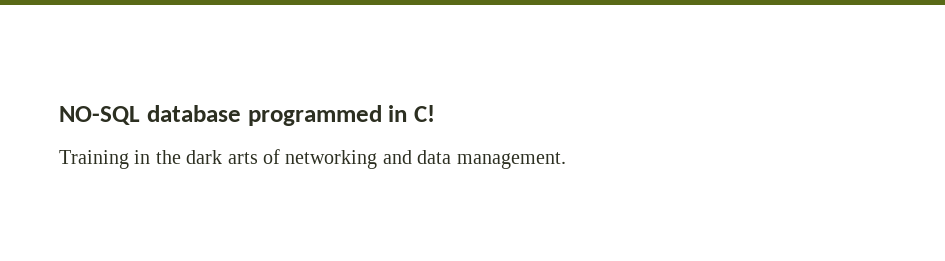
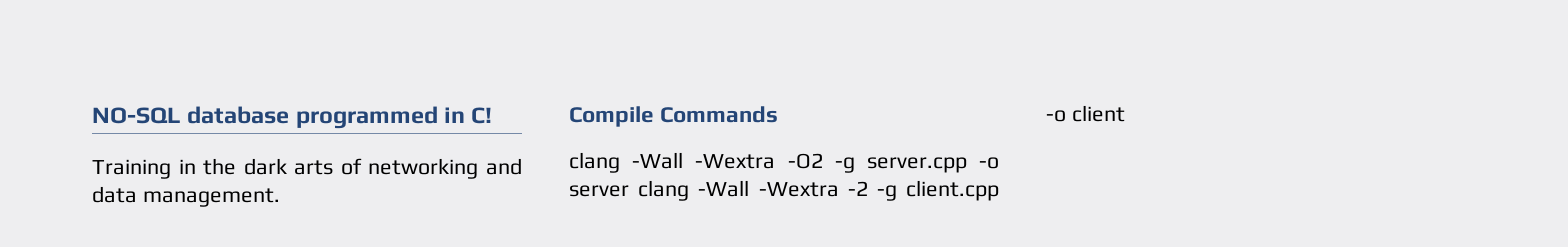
(566, 160) none -> [569,106,779,127] [569,152,999,173] [569,180,999,201] [1046,105,1125,122] // Compile Commands // clang -Wall -Wextra -O2 -g server.cpp -o server clang -Wall -Wextra -2 -g client.cpp -o client

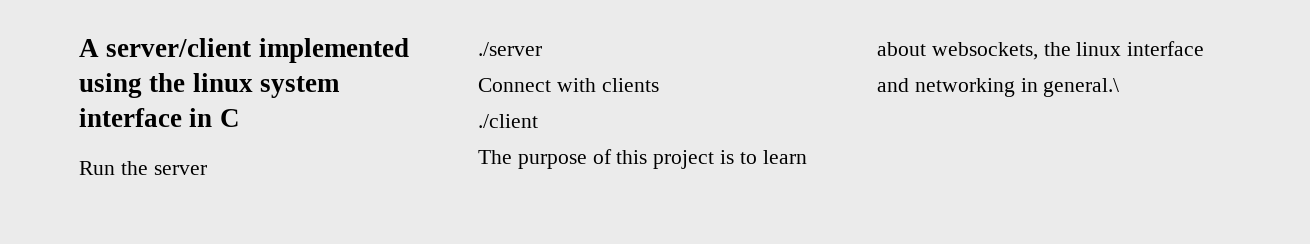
[92,106,493,129] [92,158,522,179] [92,186,280,207] [569,106,779,127] [569,152,999,173] [569,180,999,201] [1046,105,1125,122] NO-SQL database programmed in C! // Training in the dark arts of networking and data management. // Compile Commands // clang -Wall -Wextra -O2 -g server.cpp -o server clang -Wall -Wextra -2 -g client.cpp -o client -> [79,38,409,63] [79,73,340,98] [79,108,240,127] [79,161,207,175] [478,42,542,56] [478,78,659,92] [478,114,538,128] [478,149,807,169] [877,41,1205,60] [877,78,1120,97] A server/client implemented using the linux system interface in C // Run the server // ./server // Connect with clients // ./client // The purpose of this project is to learn about websockets, the linux interface and networking in general.\

